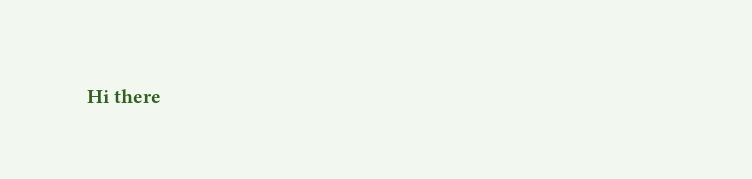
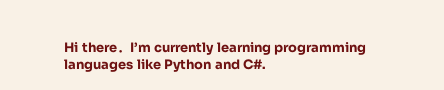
(162, 96) none -> [116,42,367,55] [64,59,267,72] ．I’m currently learning programming languages like Python and C#.

